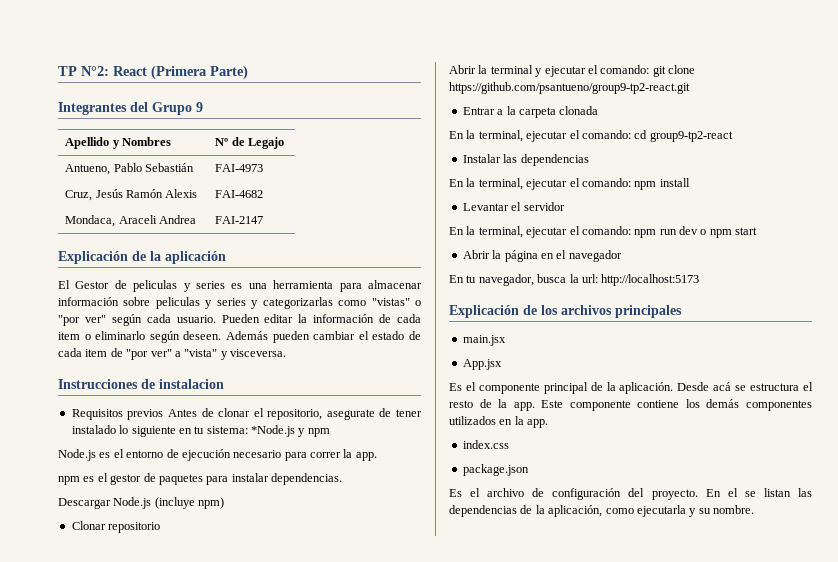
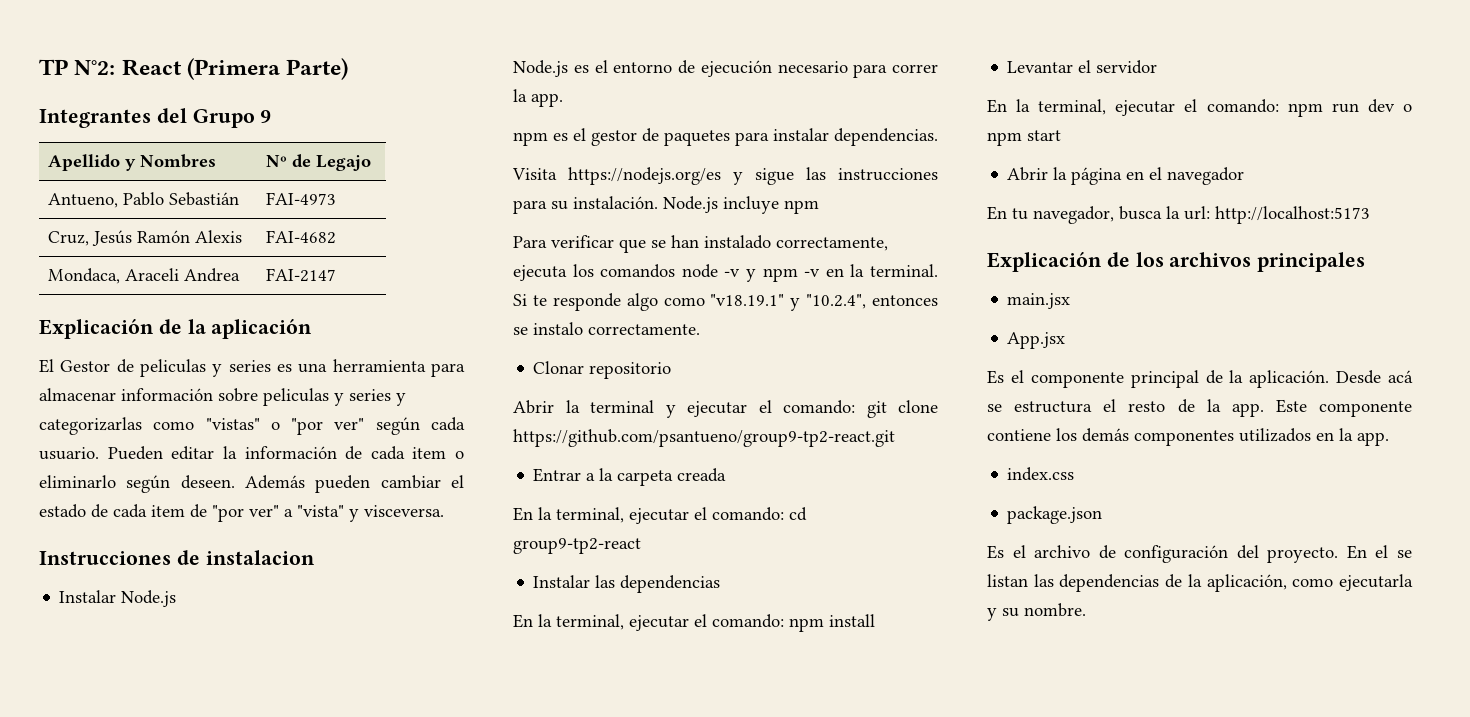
[71,408,422,420] [71,425,330,437] Requisitos previos Antes de clonar el repositorio, asegurate de tener instalado lo siguiente en tu sistema: *Node.js y npm -> [59,590,177,607] Instalar Node.js
[58,497,225,509] Descargar Node.js (incluye npm) -> [512,167,938,185] [513,196,819,214] [513,235,888,253] [513,264,938,282] [513,293,938,311] [513,322,700,335] Visita https://nodejs.org/es y sigue las instrucciones para su instalación. Node.js incluye npm // Para verificar que se han instalado correctamente, ejecuta los comandos node -v y npm -v en la terminal. Si te responde algo como "v18.19.1" y "10.2.4", entonces se instalo correctamente.
[559,106,599,115] clonada -> [677,468,727,482] creada

